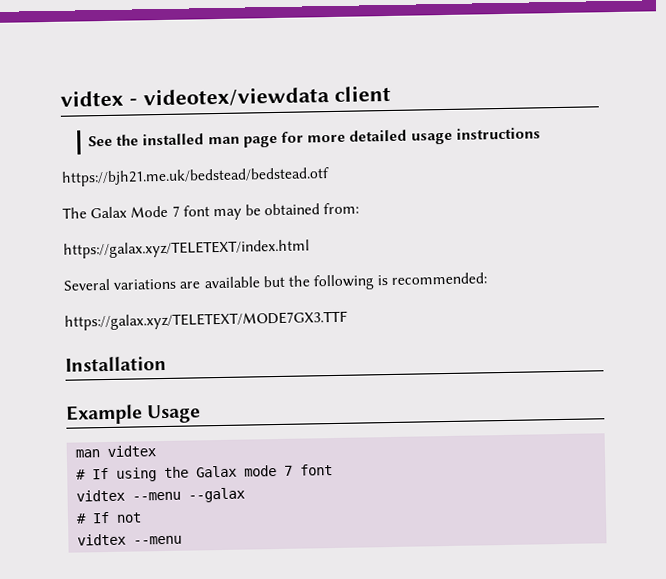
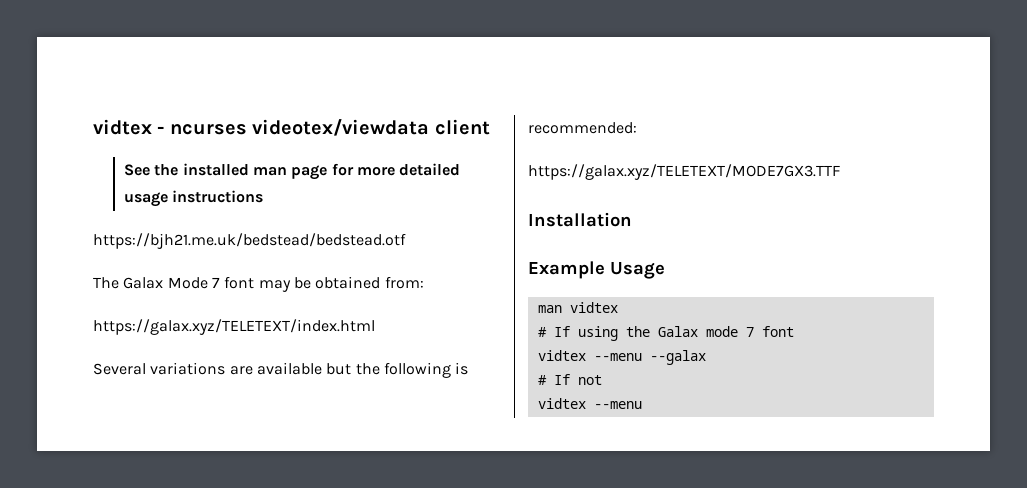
(138, 102) none -> [169,124,247,135] ncurses

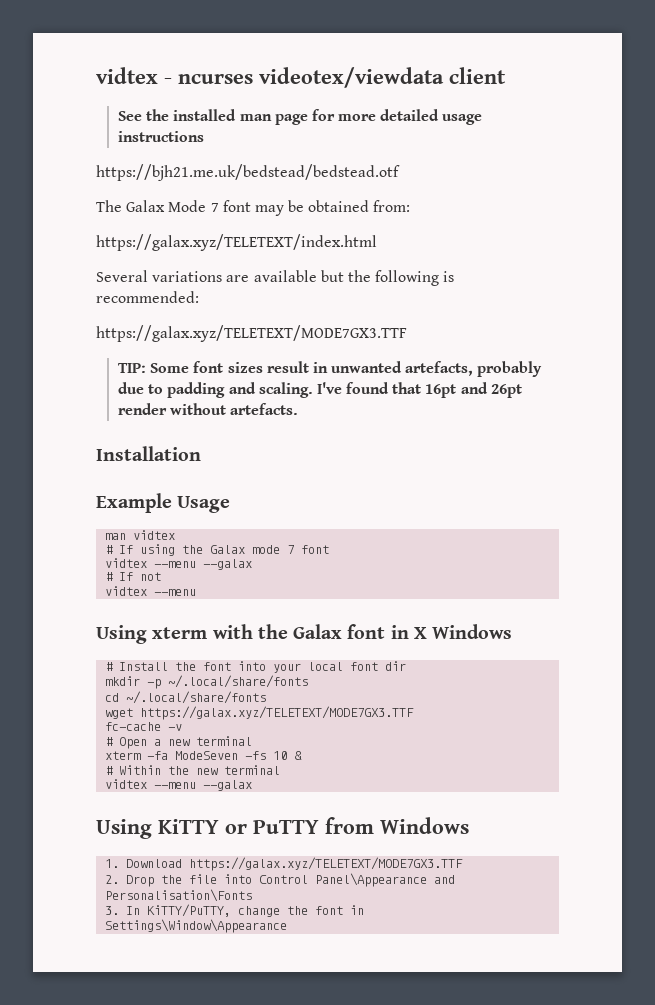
(840, 172) none -> [117,361,543,377] [117,382,522,398] [117,403,299,415] // TIP: Some font sizes result in unwanted artefacts, probably due to padding and scaling. I've found that 16pt and 26pt render without artefacts.
(642, 405) none -> [96,624,513,644] [105,661,407,673] [105,675,309,689] [105,691,267,704] [105,706,415,720] [105,722,183,731] [105,736,253,749] [105,751,303,760] [105,765,281,775] [105,779,253,791] [96,817,469,839] [105,857,464,871] [105,873,456,887] [105,889,253,902] [105,904,365,917] [105,919,288,933] // Using xterm with the Galax font in X Windows // # Install the font into your local font dir // mkdir -p ~/.local/share/fonts // cd ~/.local/share/fonts // wget https://galax.xyz/TELETEXT/MODE7GX3.TTF // fc-cache -v // # Open a new terminal // xterm -fa ModeSeven -fs 10 & // # Within the new terminal // vidtex --menu --galax // Using KiTTY or PuTTY from Windows // 1. Download https://galax.xyz/TELETEXT/MODE7GX3.TTF // 2. Drop the file into Control Panel\Appearance and Personalisation\Fonts // 3. In KiTTY/PuTTY, change the font in Settings\Window\Appearance

